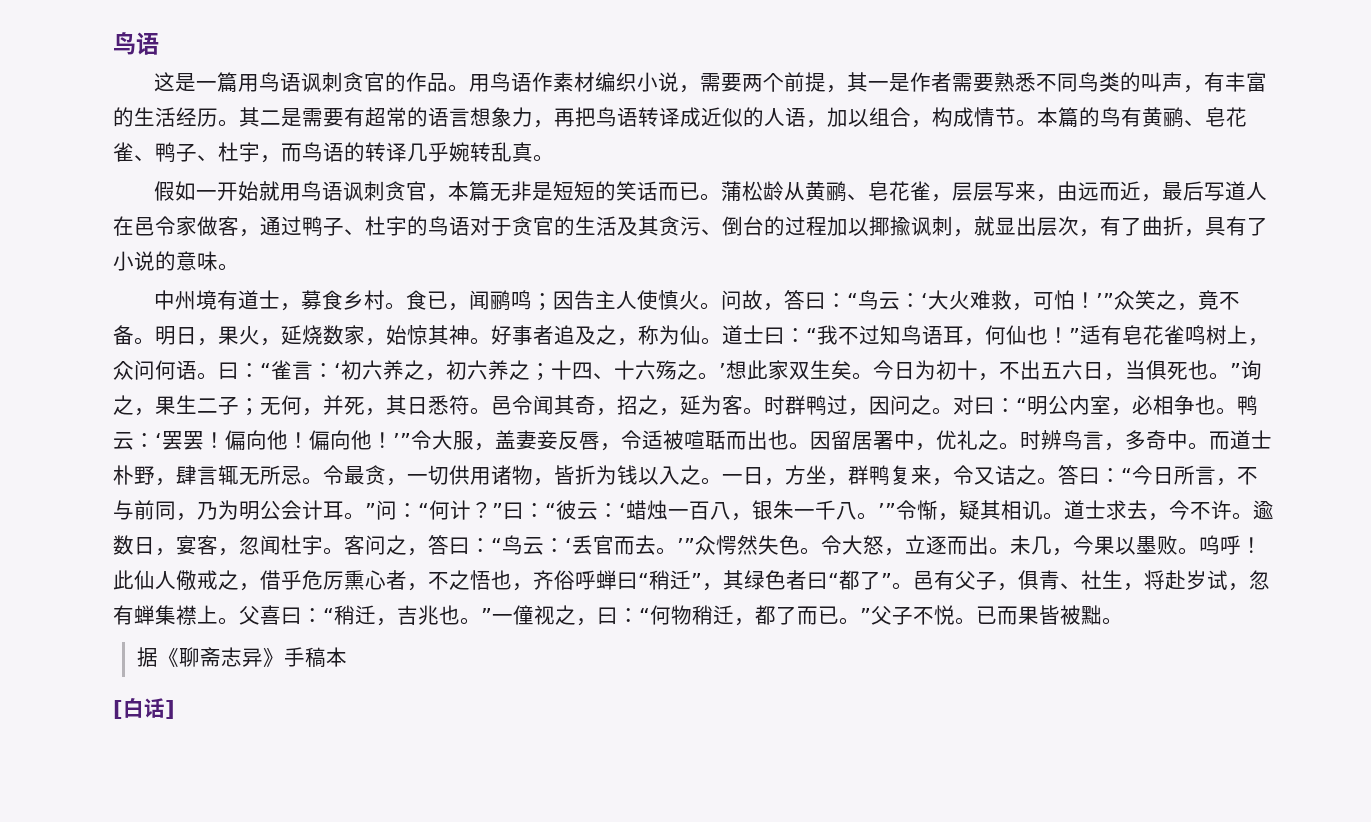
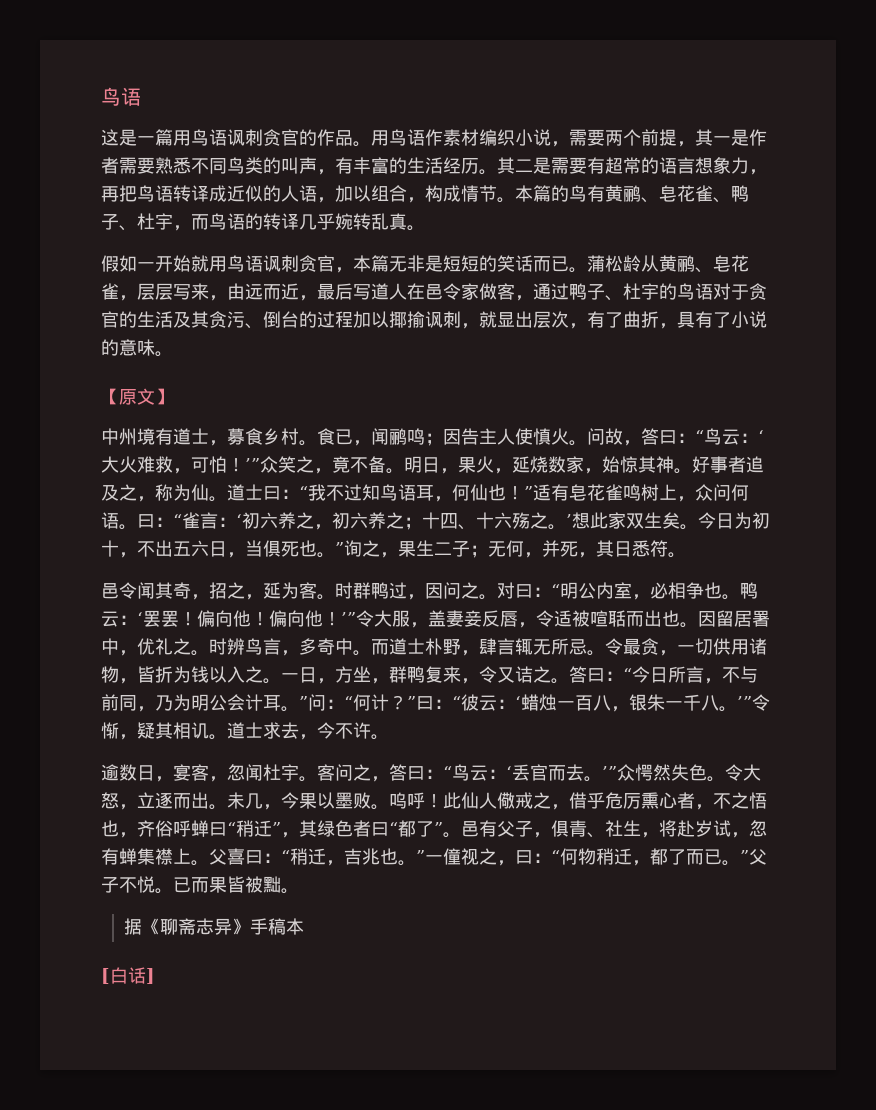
(239, 267) none -> [101,388,173,405] // 【原文】
(491, 411) none -> (686, 555) //
(1253, 516) none -> (389, 737) //

